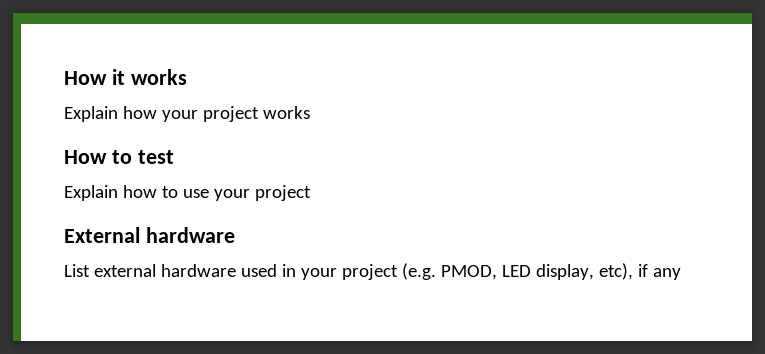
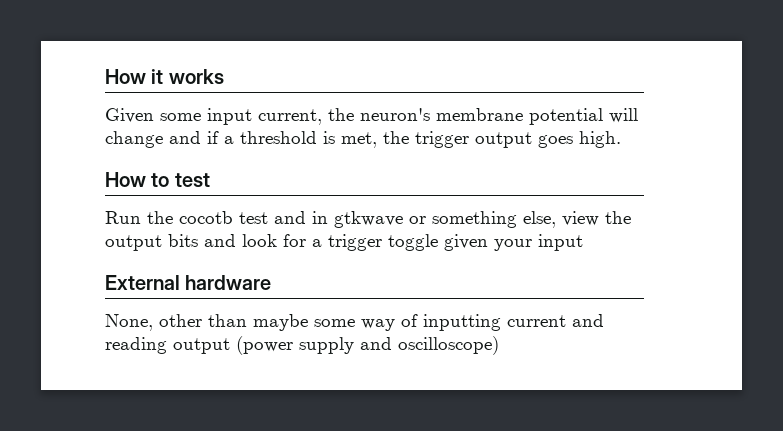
[64,106,310,122] [64,150,174,164] [64,185,311,201] [64,227,235,243] [64,263,681,280] Explain how your project works // How to test // Explain how to use your project // External hardware // List external hardware used in your project (e.g. PMOD, LED display, etc), if any -> [105,108,638,125] [105,131,621,148] [105,172,210,187] [105,211,631,228] [105,234,583,251] [105,275,272,290] [105,314,604,331] [105,336,499,355] Given some input current, the neuron's membrane potential will change and if a threshold is met, the trigger output goes high. // How to test // Run the cocotb test and in gtkwave or something else, view the output bits and look for a trigger toggle given your input // External hardware // None, other than maybe some way of inputting current and reading output (power supply and oscilloscope)

